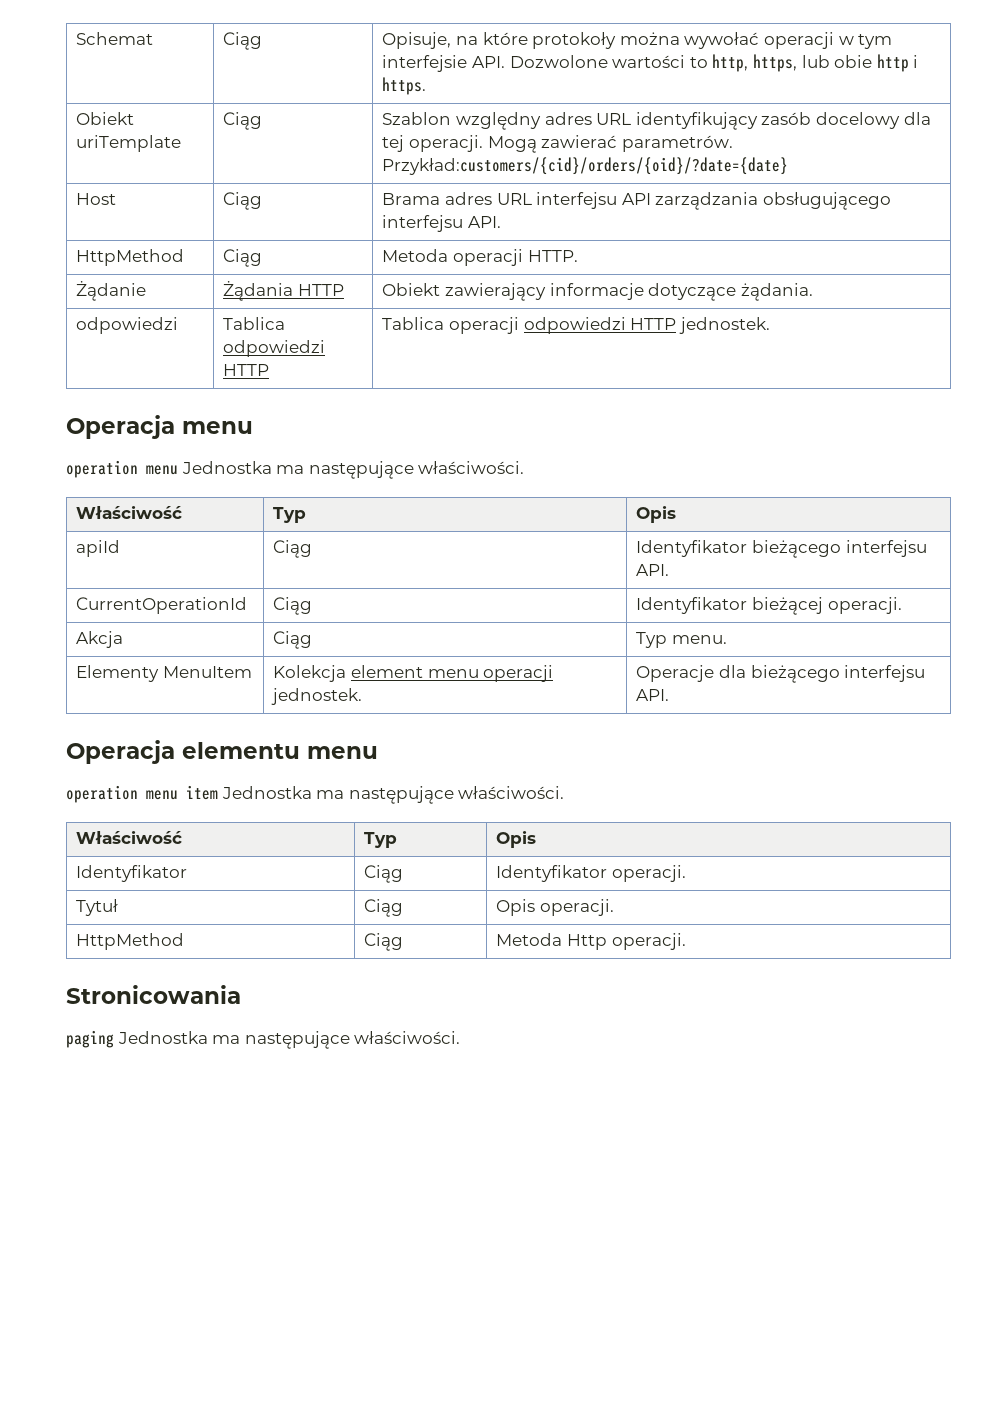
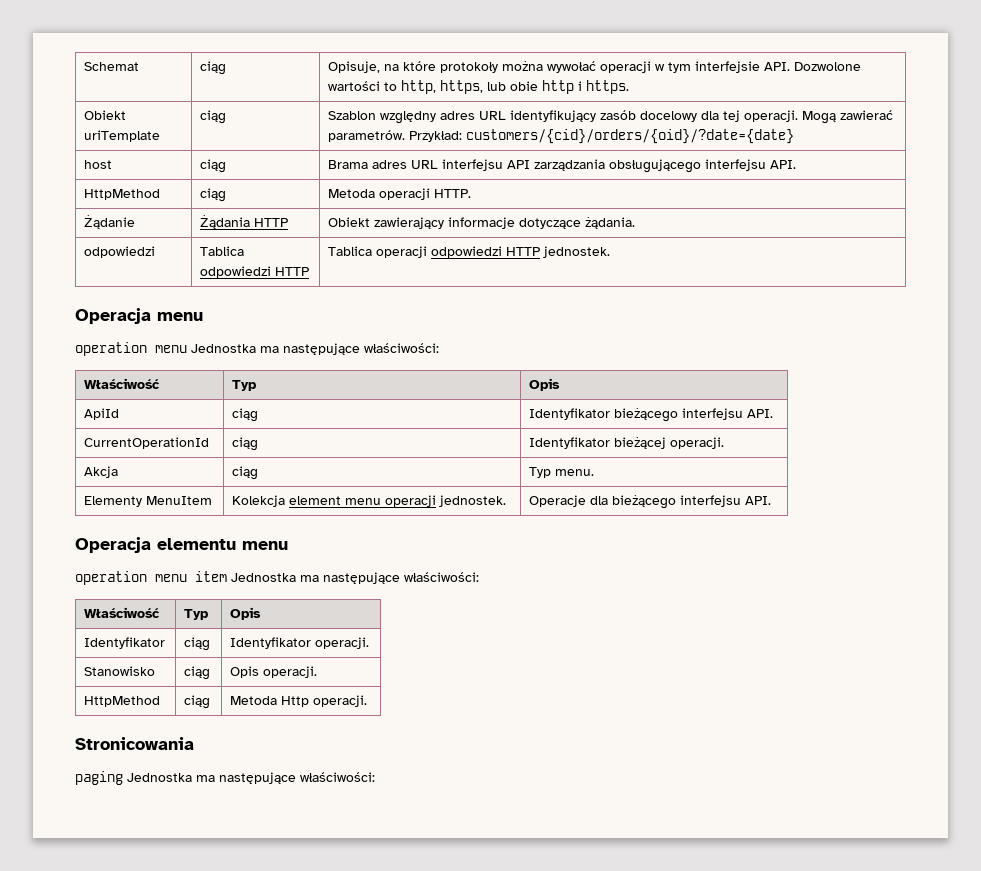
[223,32,263,50] Ciąg -> [200,61,227,75] ciąg
[223,112,263,130] Ciąg -> [200,110,227,124] ciąg
[382,157,789,175] [76,193,117,205] [223,192,263,210] Przykład:customers/{cid}/orders/{oid}/?date={date} // Host | Ciąg -> [409,129,795,144] [84,160,113,169] [200,159,227,173] Przykład: customers/{cid}/orders/{oid}/?date={date} // host | ciąg
[223,249,263,267] Ciąg -> [200,188,227,202] ciąg
[418,461,525,474] [76,506,183,519] [273,507,307,523] [636,506,677,523] [76,540,121,557] [273,540,313,558] właściwości. // Właściwość | Typ | Opis // apiId | Ciąg -> [364,343,439,353] [84,378,161,389] [232,380,258,391] [529,378,561,391] [84,408,120,420] [232,408,259,422] właściwości: // Właściwość | Typ | Opis // ApiId | ciąg
[273,597,313,615] Ciąg -> [232,437,259,451] ciąg
[273,631,313,649] Ciąg -> [232,466,259,480] ciąg
[458,786,565,799] właściwości. -> [404,572,479,582] właściwości:
[364,865,404,883] Ciąg -> [184,637,211,651] ciąg
[76,899,119,916] [364,899,404,917] Tytuł | Ciąg -> [84,666,156,676] [184,666,211,680] Stanowisko | ciąg
[364,933,404,951] Ciąg -> [184,695,211,709] ciąg
[354,1031,461,1044] właściwości. -> [300,772,375,782] właściwości:

